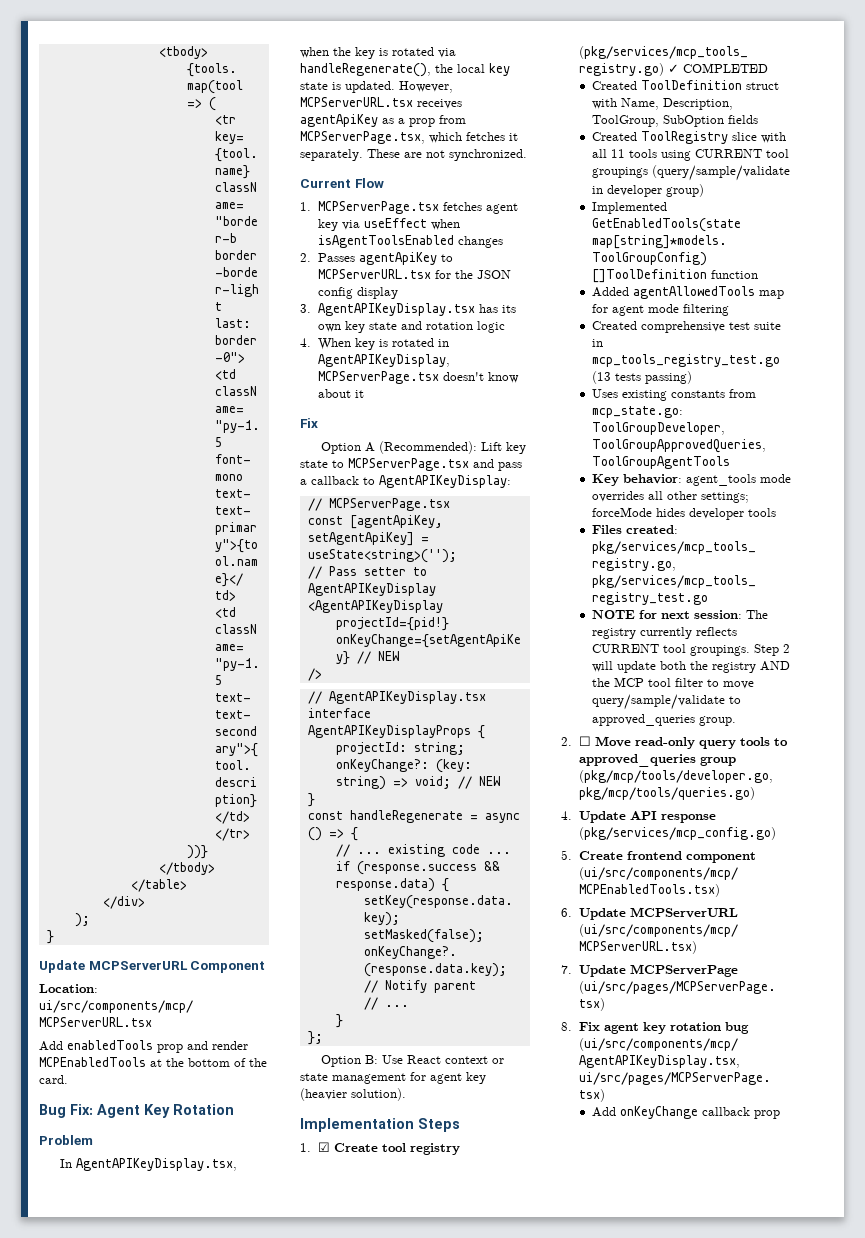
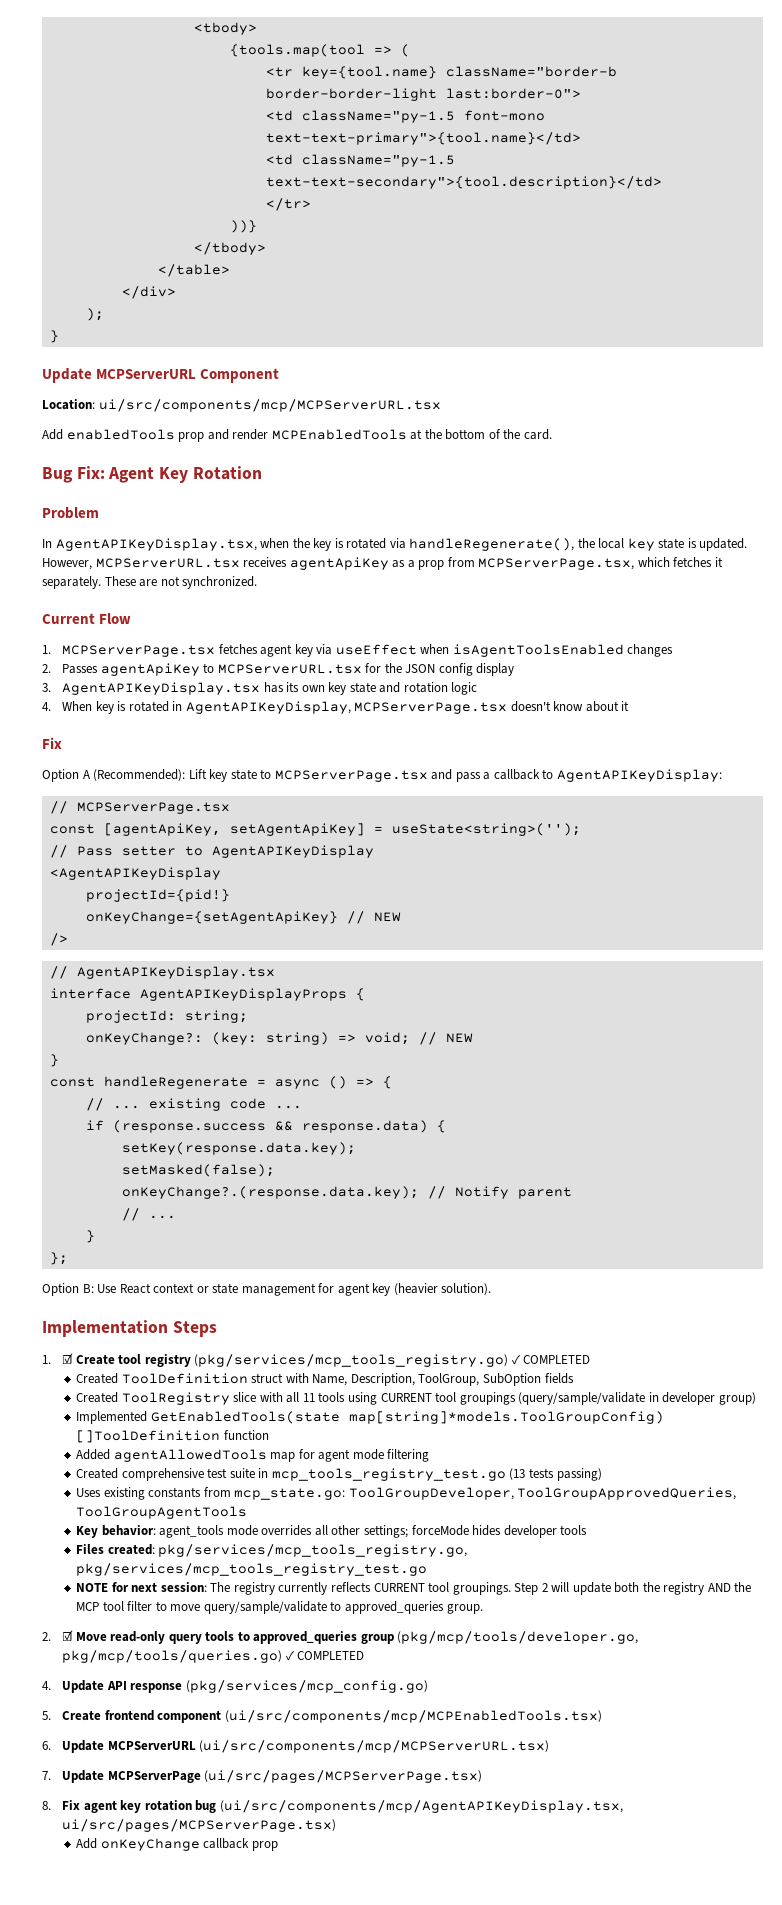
[578,736,591,746] ☐ -> [62,1630,74,1641] ☑
(755, 793) none -> [285,1651,365,1661] ✓ COMPLETED

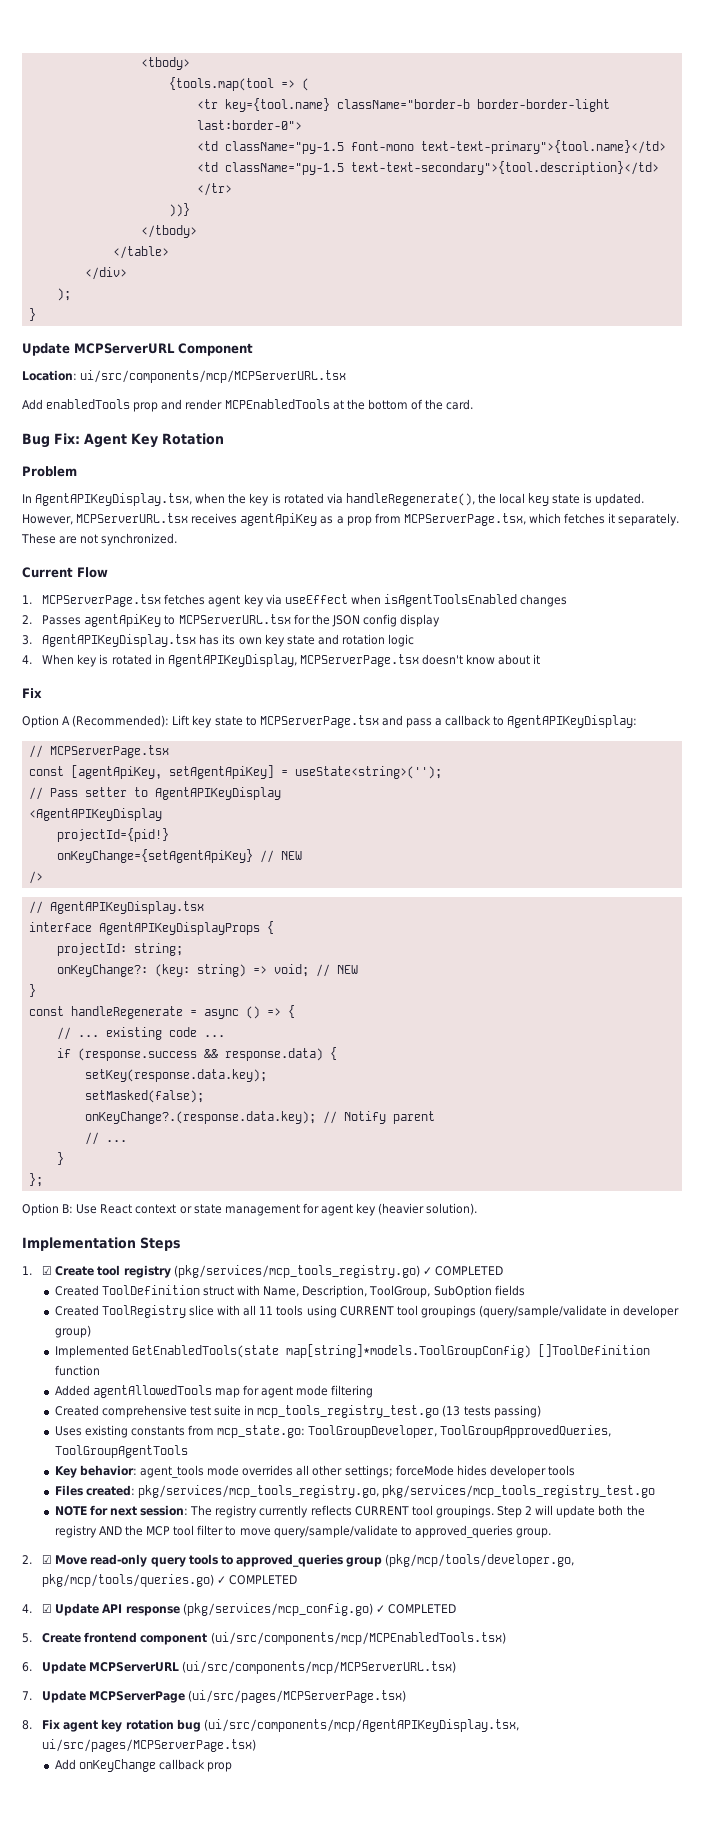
(51, 1685) none -> [42,1604,53,1613] ☑
(428, 1686) none -> [375,1604,456,1614] ✓ COMPLETED

